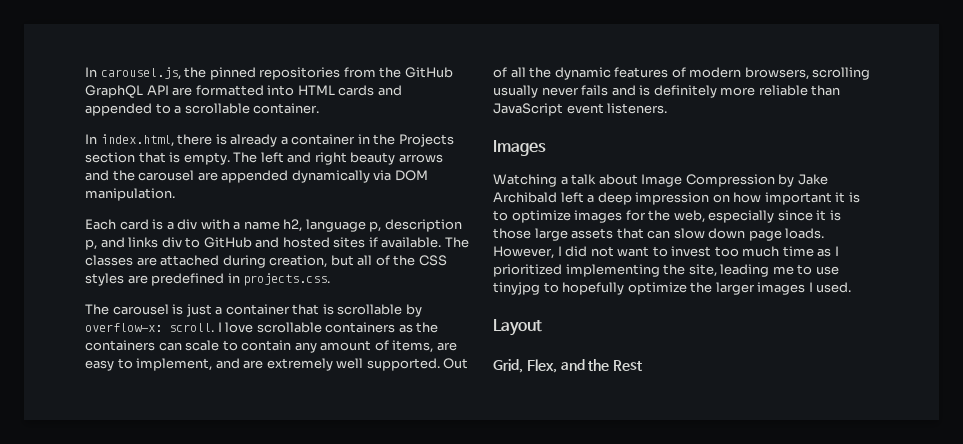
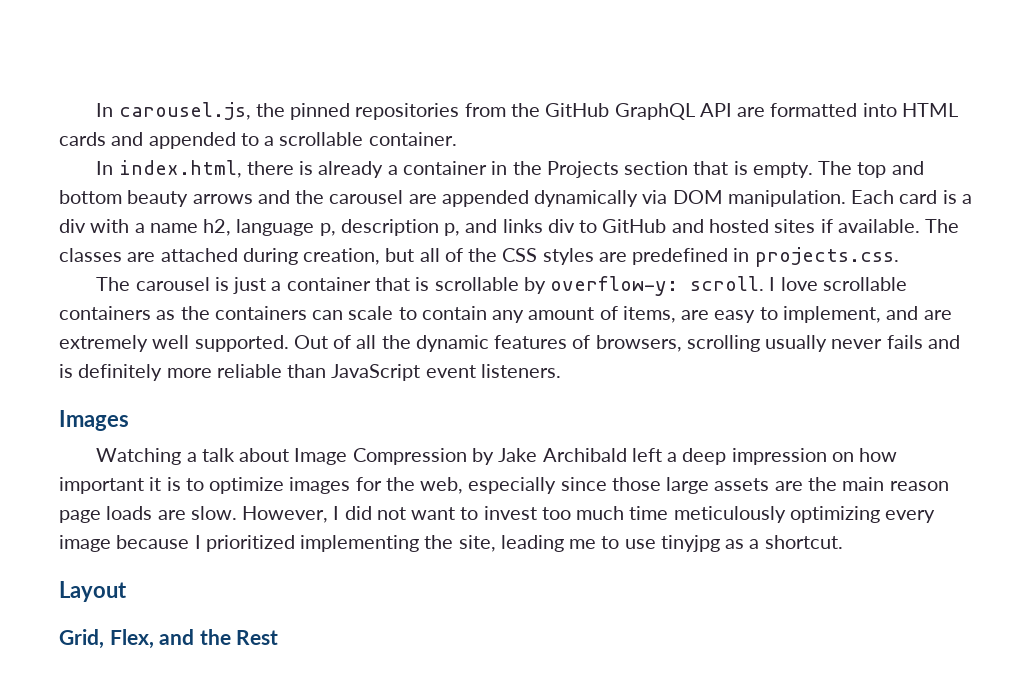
[260,152,347,165] left and right -> [857,161,924,178] [59,190,122,204] top and bottom
(175, 194) // -> (846, 198) none
[85,323,162,332] overflow-x: -> [550,276,679,296] overflow-y:
[689,67,742,78] modern -> (591, 342) none
[816,210,841,221] it is -> (607, 484) none
[616,228,825,241] that can slow down page loads. -> [774,477,949,491] [59,506,237,523] are the main reason page loads are slow.
[817,248,832,257] as -> [673,506,936,523] [59,535,190,552] meticulously optimizing every image because
[543,282,852,295] to hopefully optimize the larger images I used. -> [725,535,843,549] as a shortcut.

